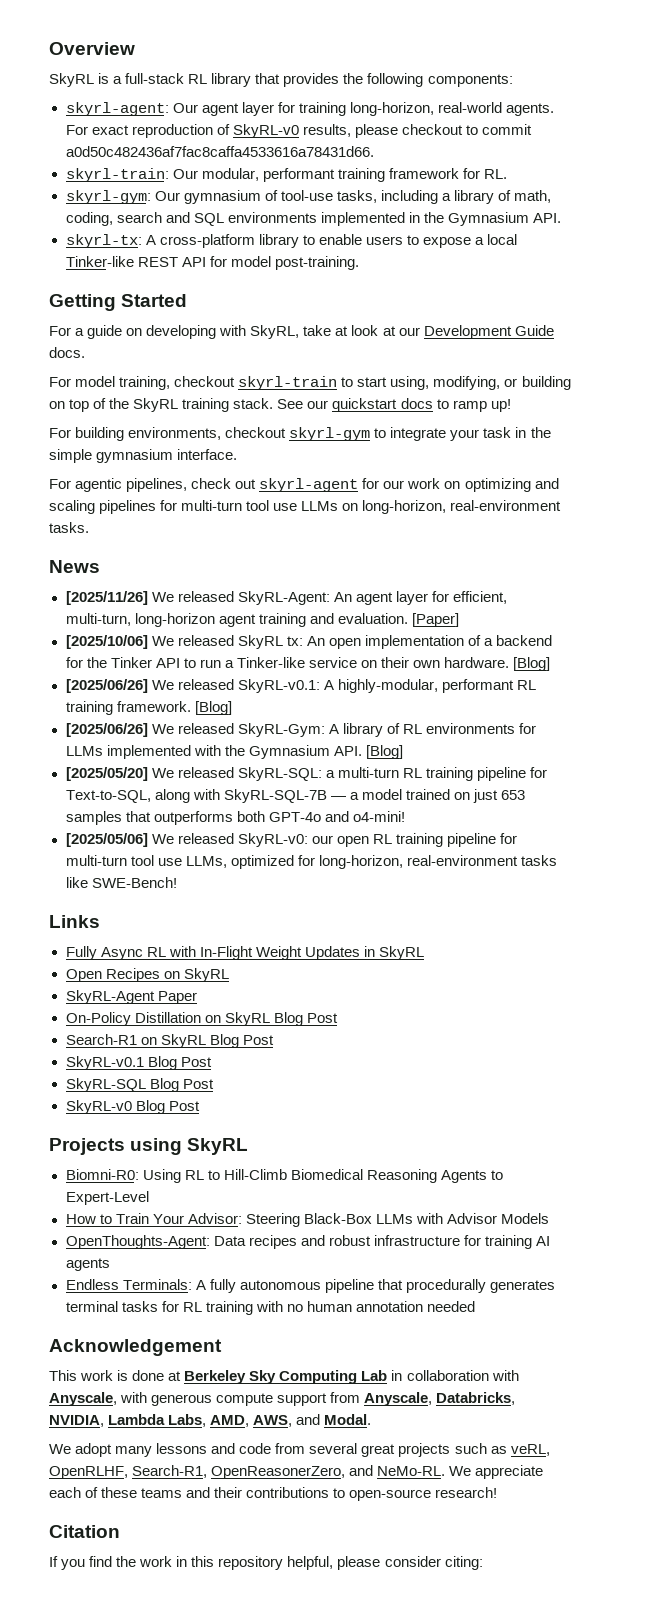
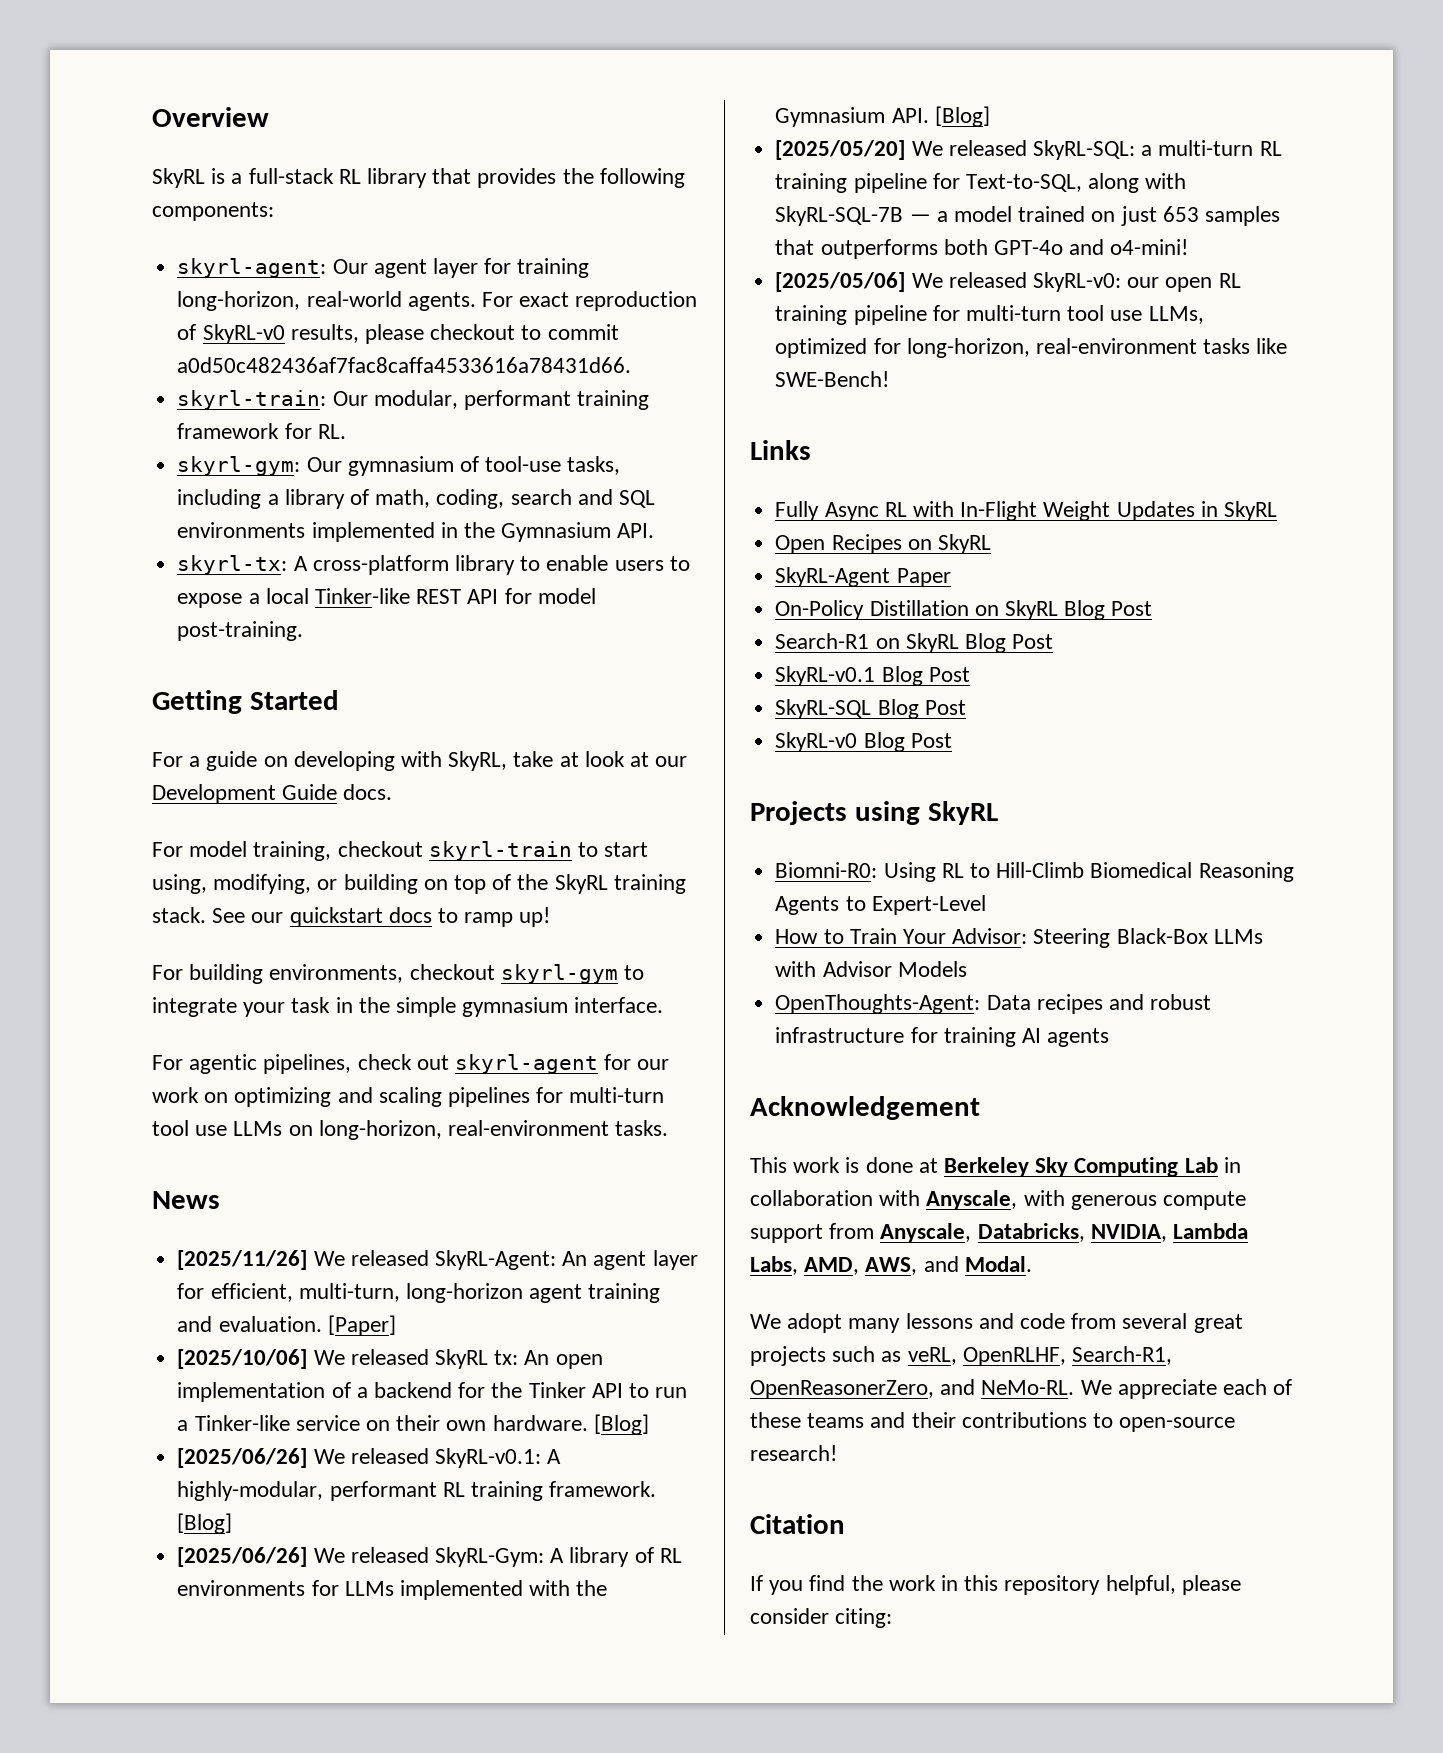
[65,1279,555,1293] [65,1301,475,1315] // Endless Terminals: A fully autonomous pipeline that procedurally generates terminal tasks for RL training with no human annotation needed -> (1110, 1037) none

